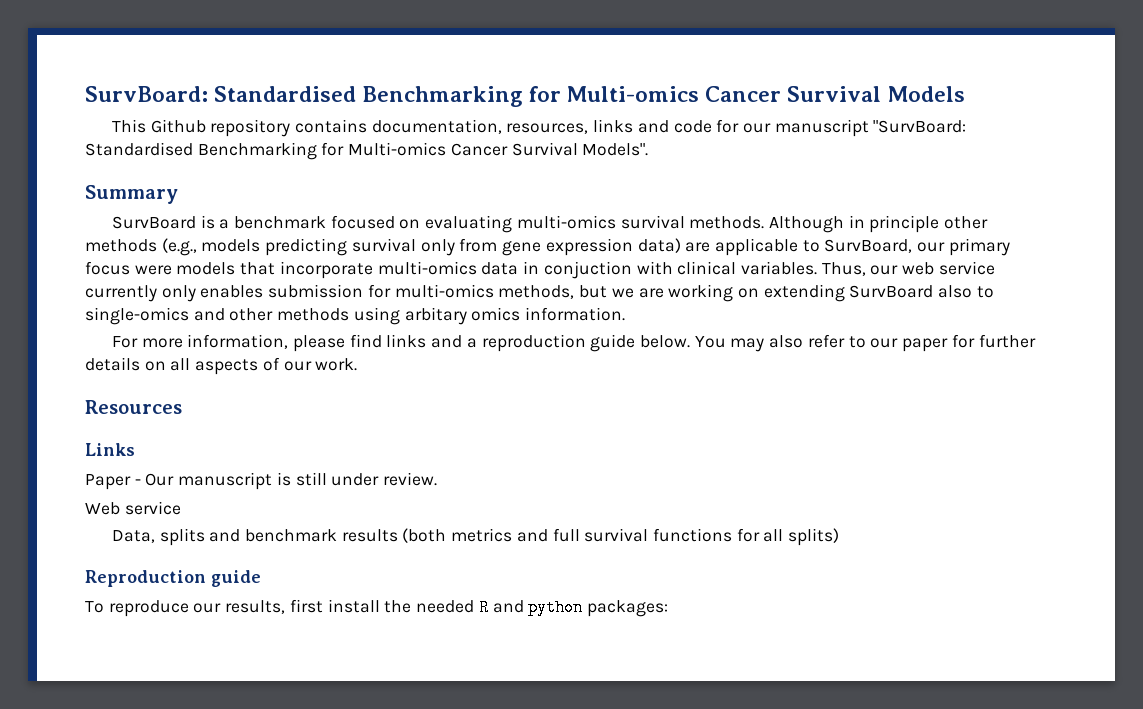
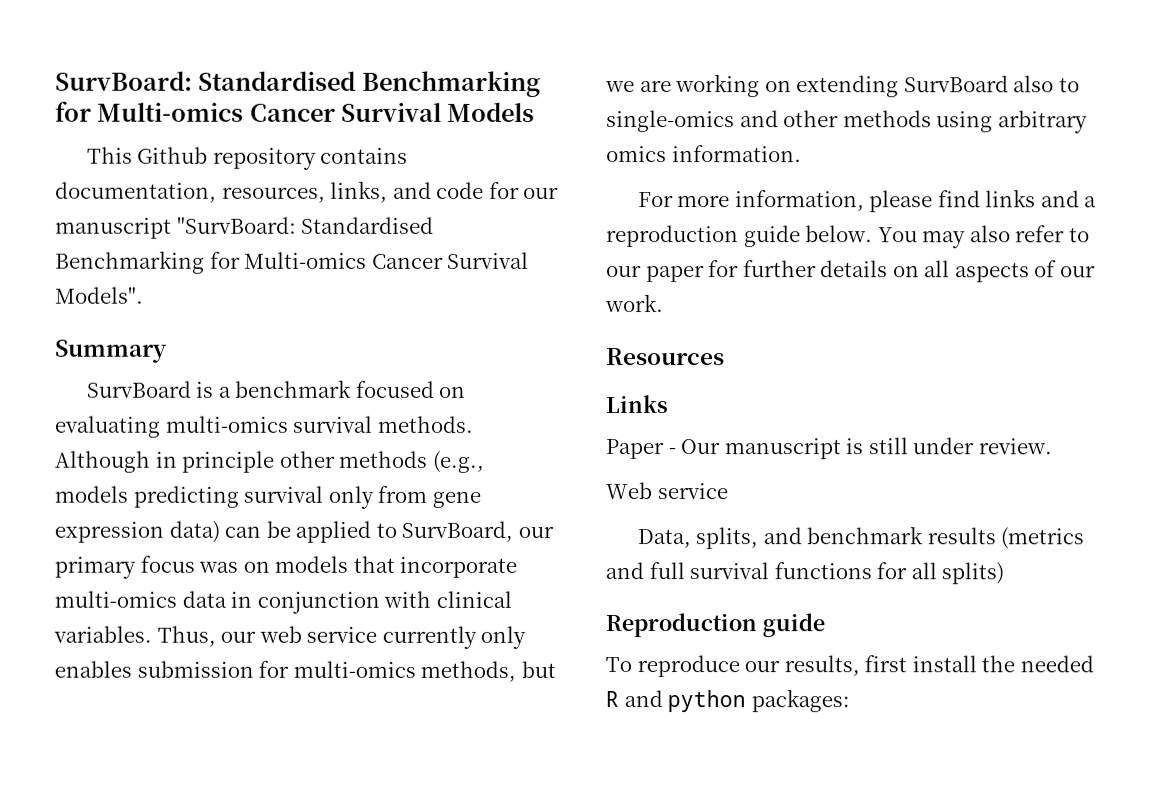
[593,119,634,133] links -> [330,180,389,203] links,
[685,238,798,256] are applicable -> [224,520,372,543] can be applied
[134,265,172,275] were -> [198,560,270,573] was on
[543,261,632,279] conjuction -> [256,591,380,614] conjunction
[404,307,467,325] arbitary -> [997,110,1088,134] arbitrary
[159,528,205,546] splits -> [695,527,759,550] splits,
[402,528,513,543] (both metrics -> [1000,527,1085,550] (metrics

